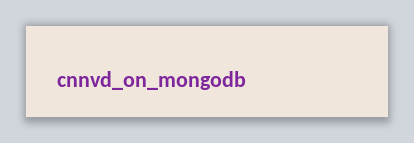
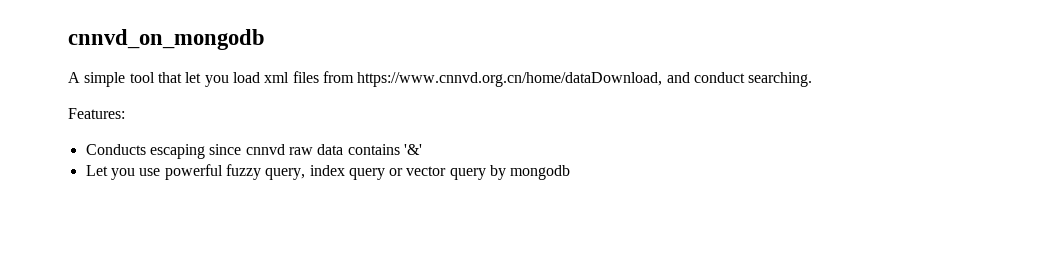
(246, 80) none -> [68,71,813,87] [68,108,125,119] [85,144,422,159] [85,164,571,180] // A simple tool that let you load xml files from https://www.cnnvd.org.cn/home/dataDownload, and conduct searching. // Features: // Conducts escaping since cnnvd raw data contains '&' // Let you use powerful fuzzy query, index query or vector query by mongodb

